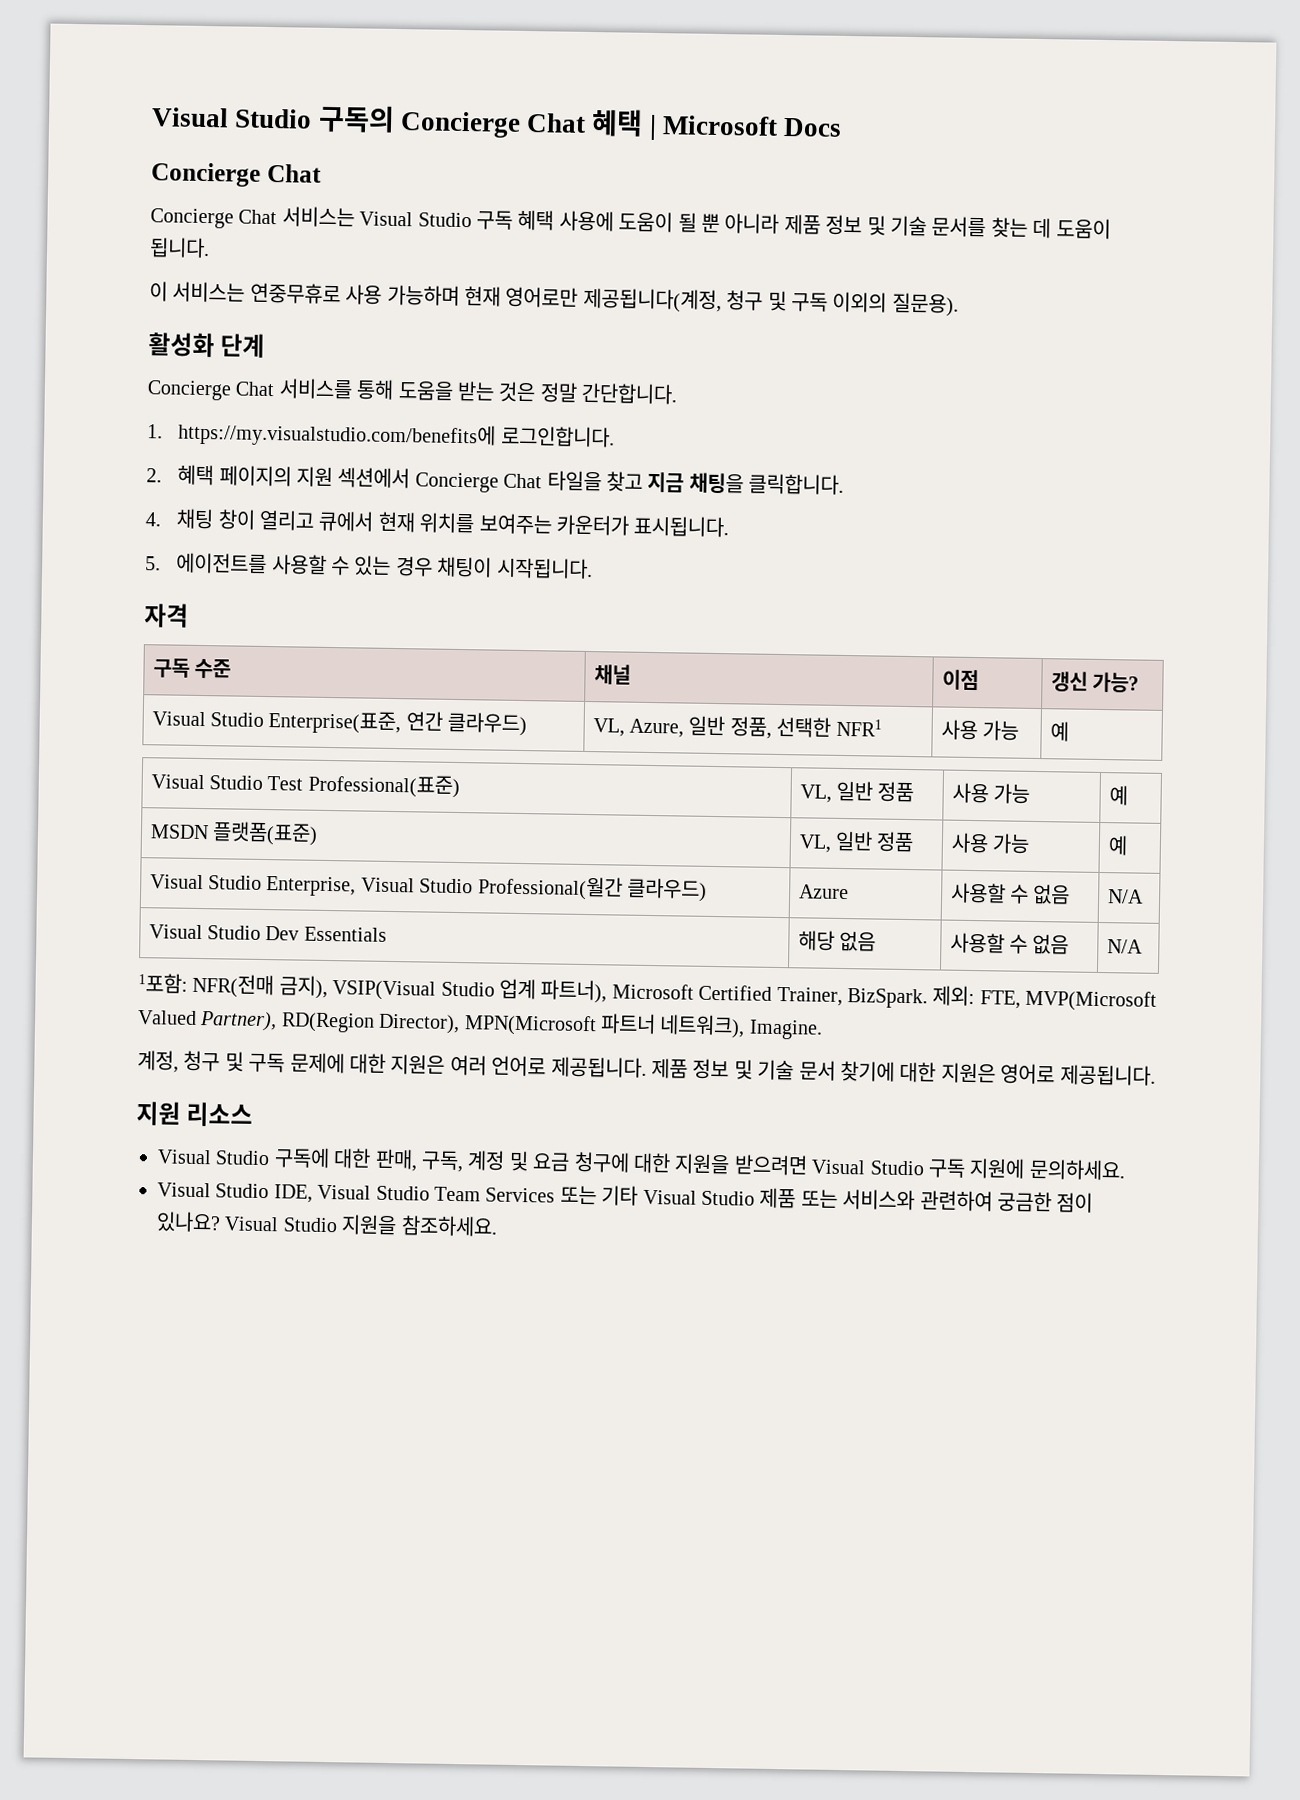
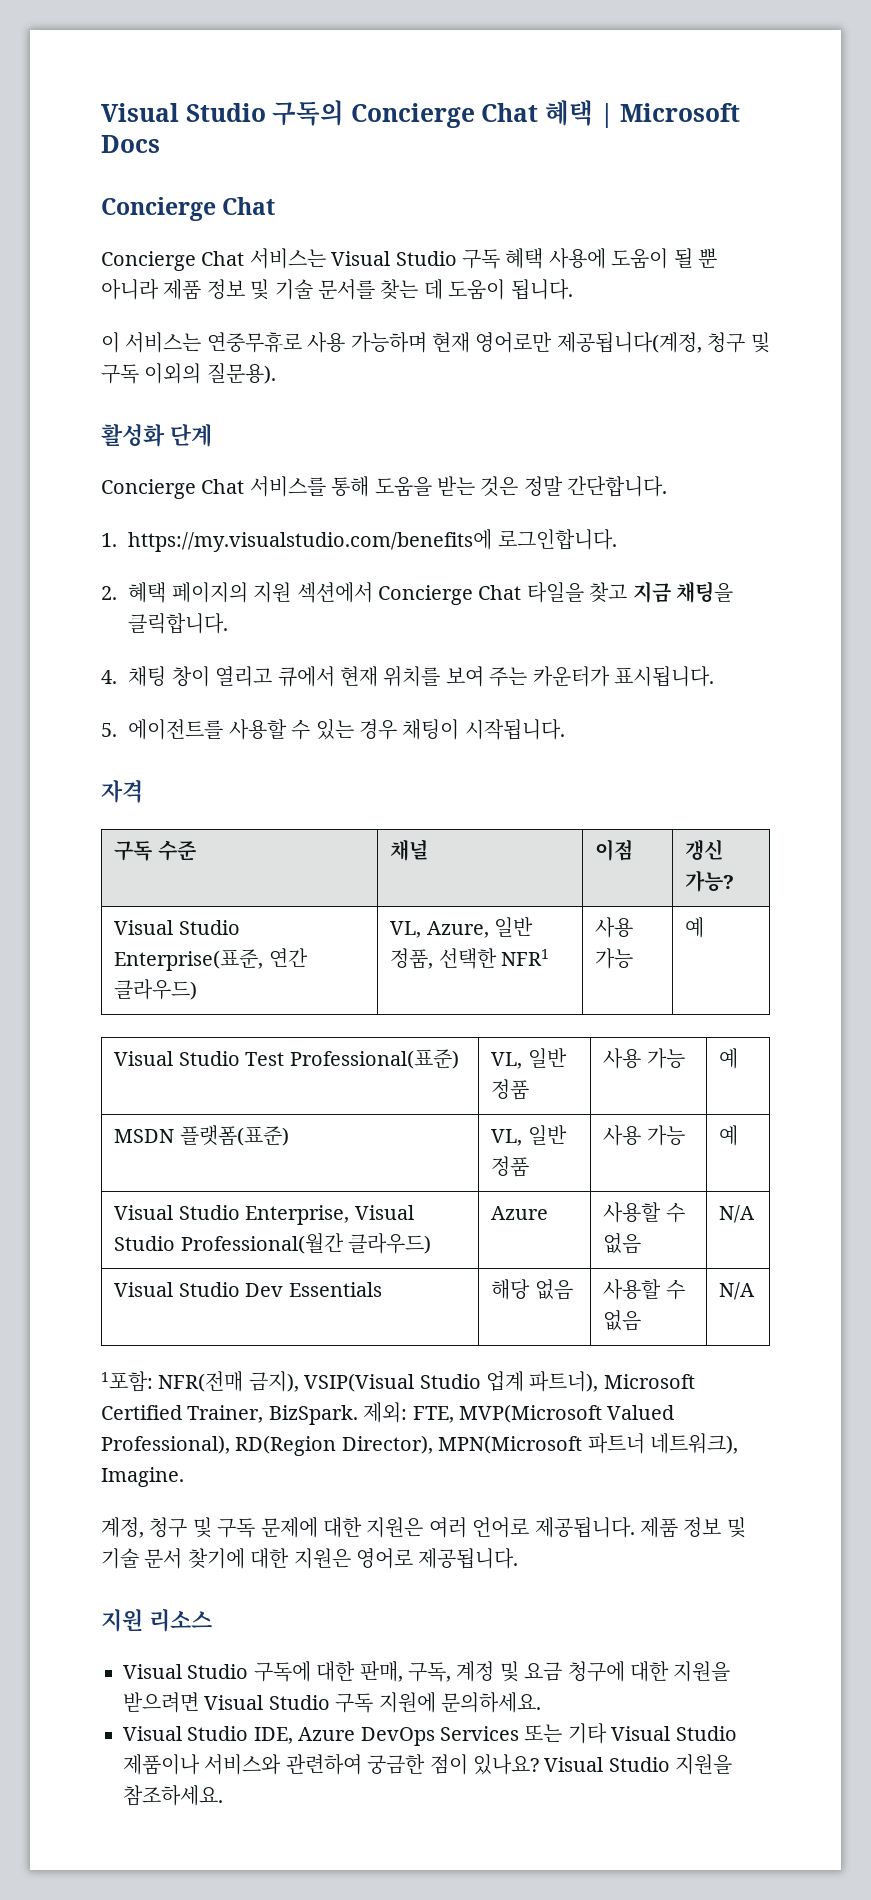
[478,513,552,535] 보여주는 -> [445,666,528,687] 보여 주는
[199,1011,278,1032] Partner), -> [101,1435,230,1454] Professional),
[317,1184,481,1202] Visual Studio Team -> [298,1727,435,1746] Azure DevOps
[759,1187,838,1209] 제품 또는 -> [123,1754,200,1775] 제품이나

